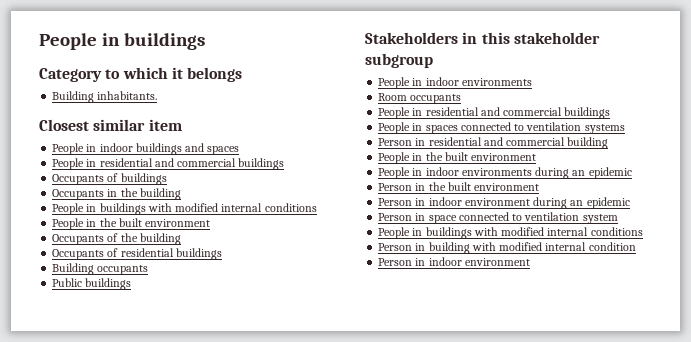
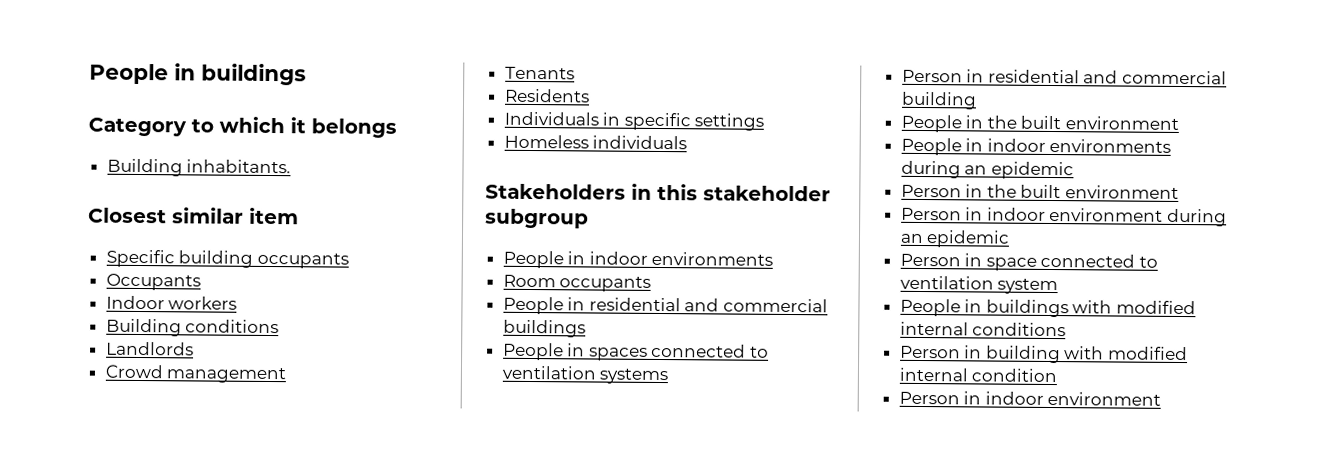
[52,143,240,155] [52,158,285,170] [52,173,167,185] [52,188,181,200] [52,203,317,215] [52,218,211,230] [52,233,181,245] [52,248,222,260] [52,263,149,275] [52,278,132,290] People in indoor buildings and spaces // People in residential and commercial buildings // Occupants of buildings // Occupants in the building // People in buildings with modified internal conditions // People in the built environment // Occupants of the building // Occupants of residential buildings // Building occupants // Public buildings -> [105,249,349,269] [105,273,201,291] [105,295,238,310] [105,318,280,337] [105,341,194,356] [104,364,287,384] [504,66,575,80] [504,88,590,103] [503,111,765,131] [503,134,688,150] Specific building occupants // Occupants // Indoor workers // Building conditions // Landlords // Crowd management // Tenants // Residents // Individuals in specific settings // Homeless individuals

